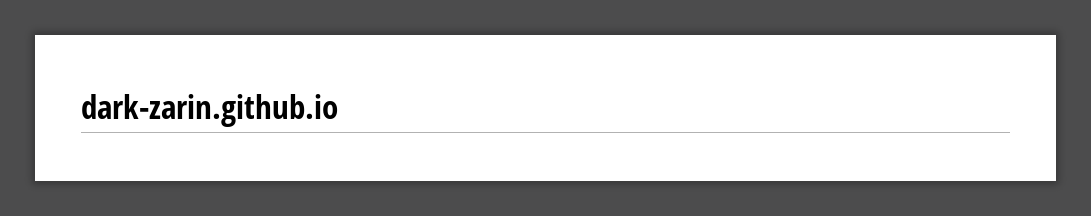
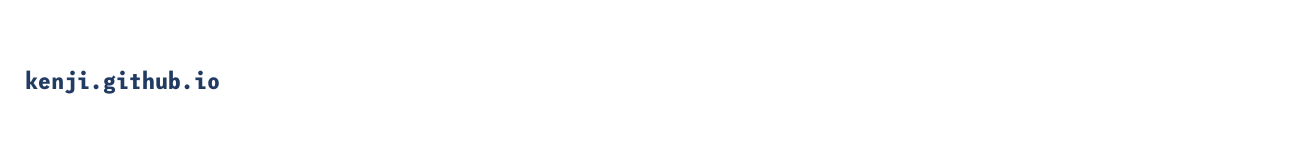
[81,94,338,127] dark-zarin.github.io -> [25,70,220,94] kenji.github.io

